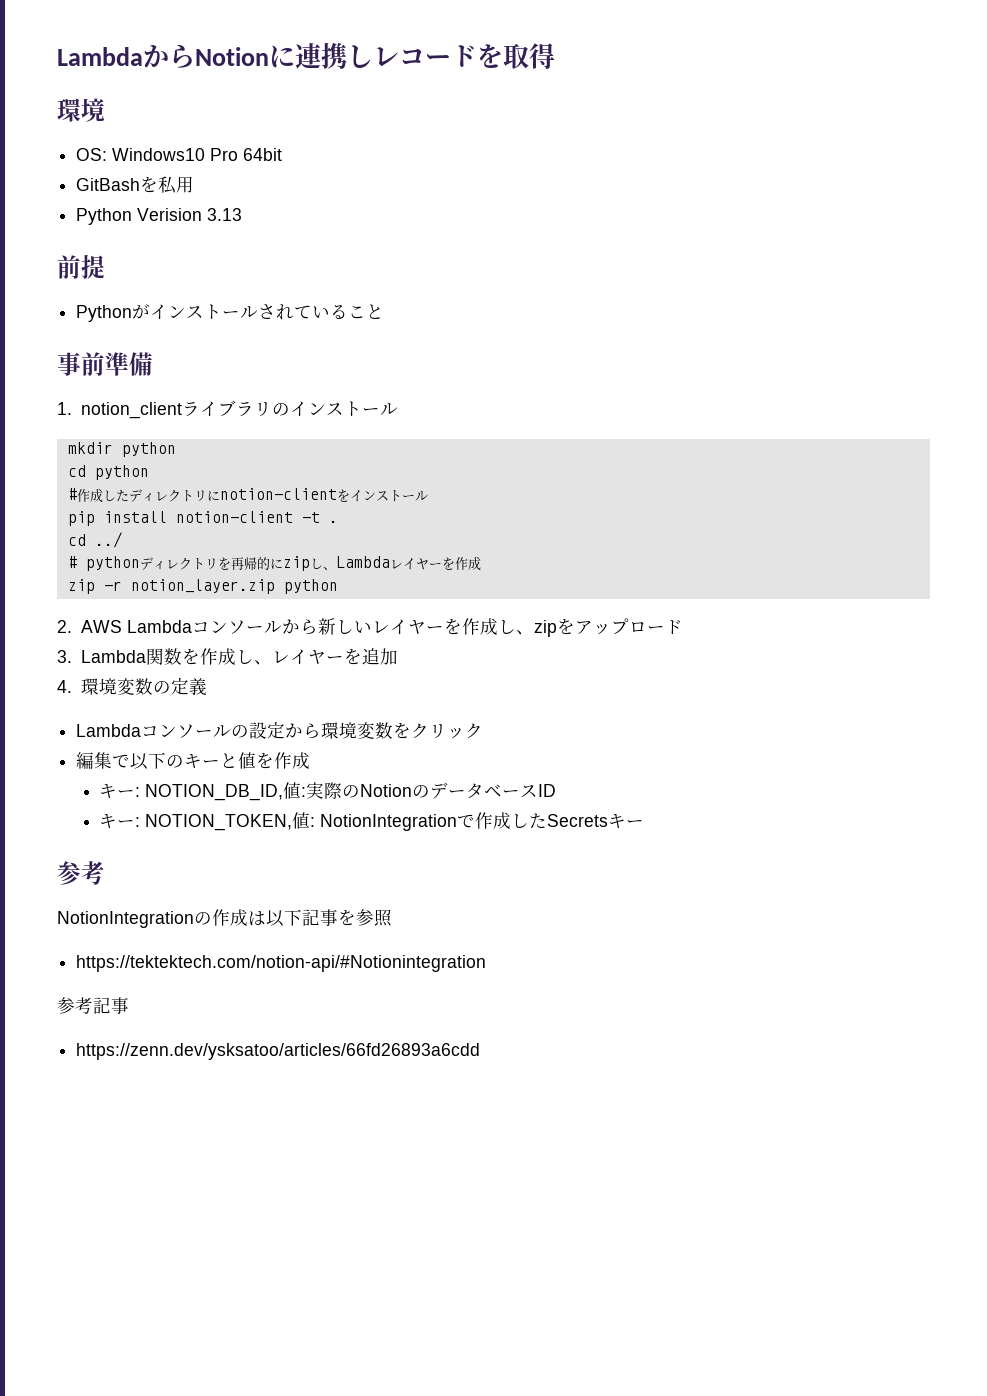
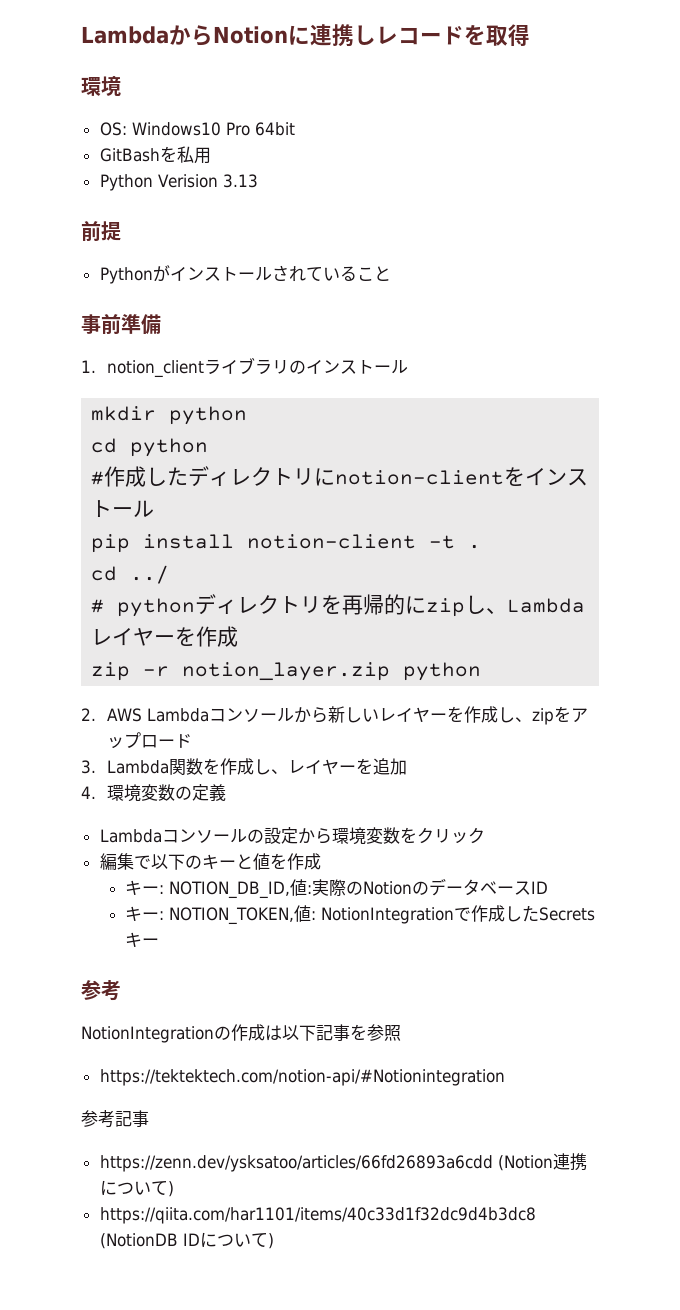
(481, 1051) none -> [497,1153,587,1171] [99,1180,174,1197] [99,1207,536,1224] [99,1232,274,1249] (Notion連携について) // https://qiita.com/har1101/items/40c33d1f32dc9d4b3dc8 (NotionDB IDについて)

